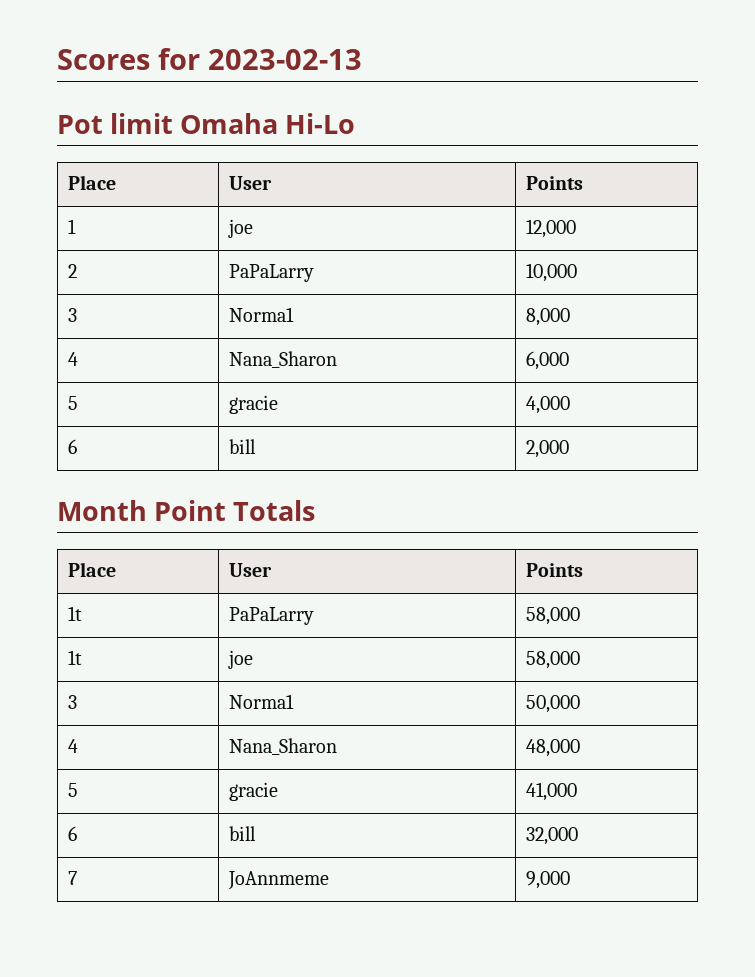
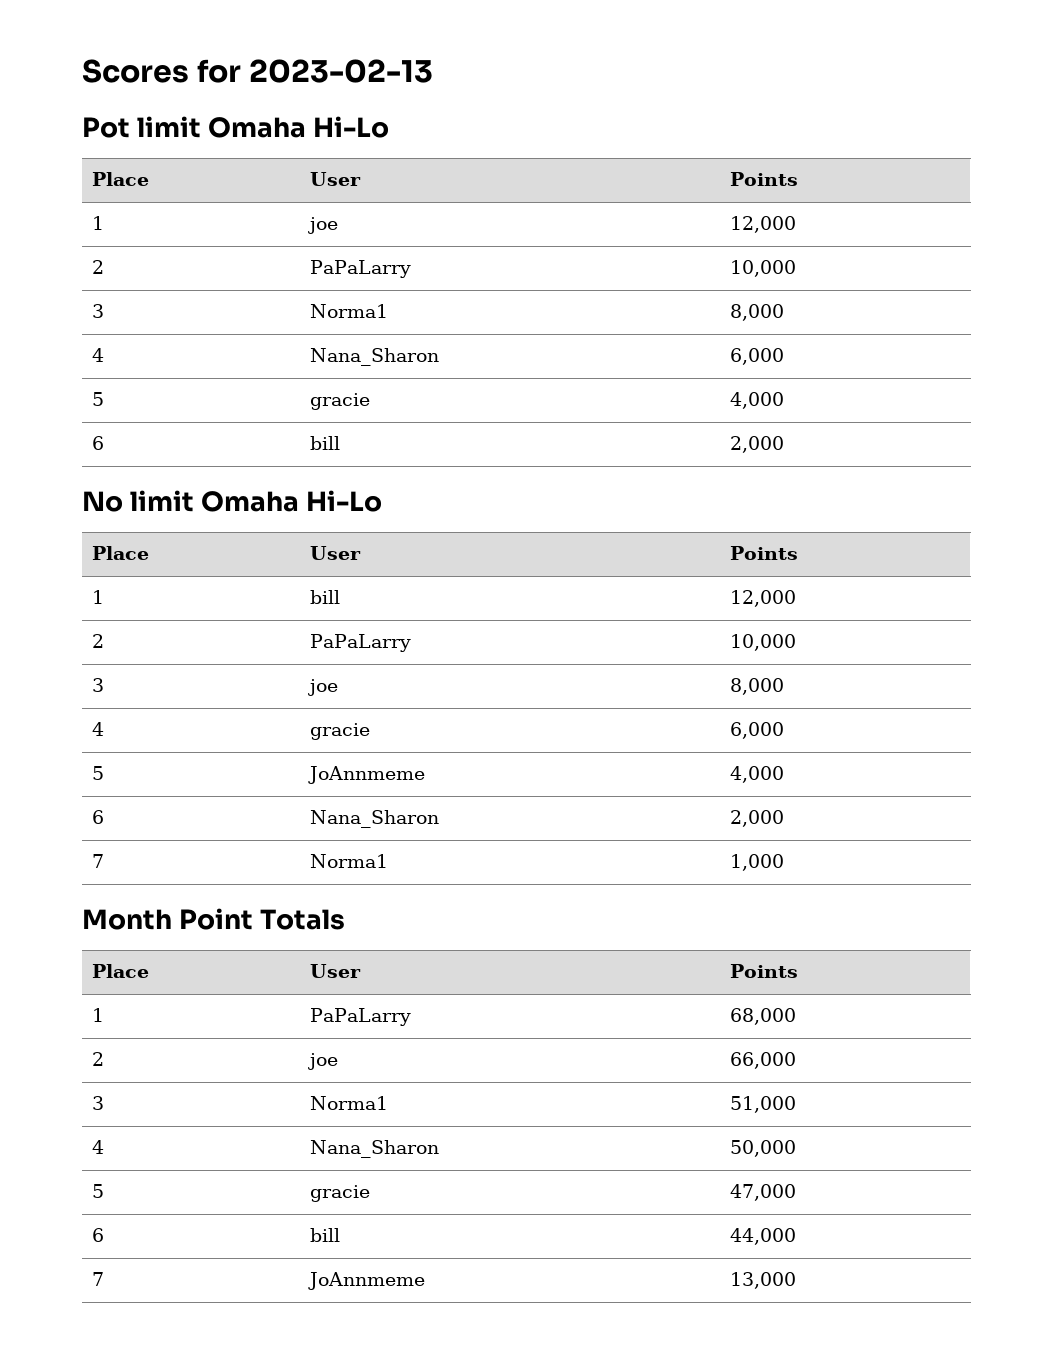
(570, 449) none -> [82,490,383,512] [92,546,150,560] [310,546,362,560] [730,546,799,560] [92,590,105,604] [310,590,341,604] [730,590,797,607] [92,634,105,648] [310,634,412,652] [730,634,797,651] [92,678,105,692] [308,679,339,696] [730,678,785,695] [92,722,105,736] [310,723,371,740] [730,722,785,739] [92,766,105,780] [308,766,426,784] [730,766,785,783] [92,810,105,824] [310,810,440,828] [730,810,785,827] [92,854,105,868] [310,854,389,868] [730,854,785,871] // No limit Omaha Hi-Lo // Place | User | Points // 1 | bill | 12,000 // 2 | PaPaLarry | 10,000 // 3 | joe | 8,000 // 4 | gracie | 6,000 // 5 | JoAnnmeme | 4,000 // 6 | Nana_Sharon | 2,000 // 7 | Norma1 | 1,000
[68,606,83,621] [229,607,315,625] [526,607,581,625] [68,650,83,665] [228,650,254,669] [526,651,581,669] [68,695,78,709] [229,694,295,709] [526,695,581,713] [68,739,79,753] [229,738,338,755] [526,739,581,757] [68,783,79,797] [229,782,279,801] [526,782,578,801] [68,826,78,841] [229,826,257,841] [526,827,579,845] 1t | PaPaLarry | 58,000 // 1t | joe | 58,000 // 3 | Norma1 | 50,000 // 4 | Nana_Sharon | 48,000 // 5 | gracie | 41,000 // 6 | bill | 32,000 -> [92,1008,105,1022] [310,1008,412,1026] [730,1008,797,1025] [92,1052,105,1066] [308,1053,339,1070] [730,1052,797,1069] [92,1096,105,1110] [310,1096,389,1110] [730,1096,797,1113] [92,1140,105,1154] [310,1140,440,1158] [730,1140,797,1157] [92,1184,105,1198] [310,1185,371,1202] [730,1184,797,1201] [92,1228,105,1242] [310,1228,341,1242] [730,1228,797,1245] 1 | PaPaLarry | 68,000 // 2 | joe | 66,000 // 3 | Norma1 | 51,000 // 4 | Nana_Sharon | 50,000 // 5 | gracie | 47,000 // 6 | bill | 44,000
[526,871,571,889] 9,000 -> [730,1272,797,1289] 13,000

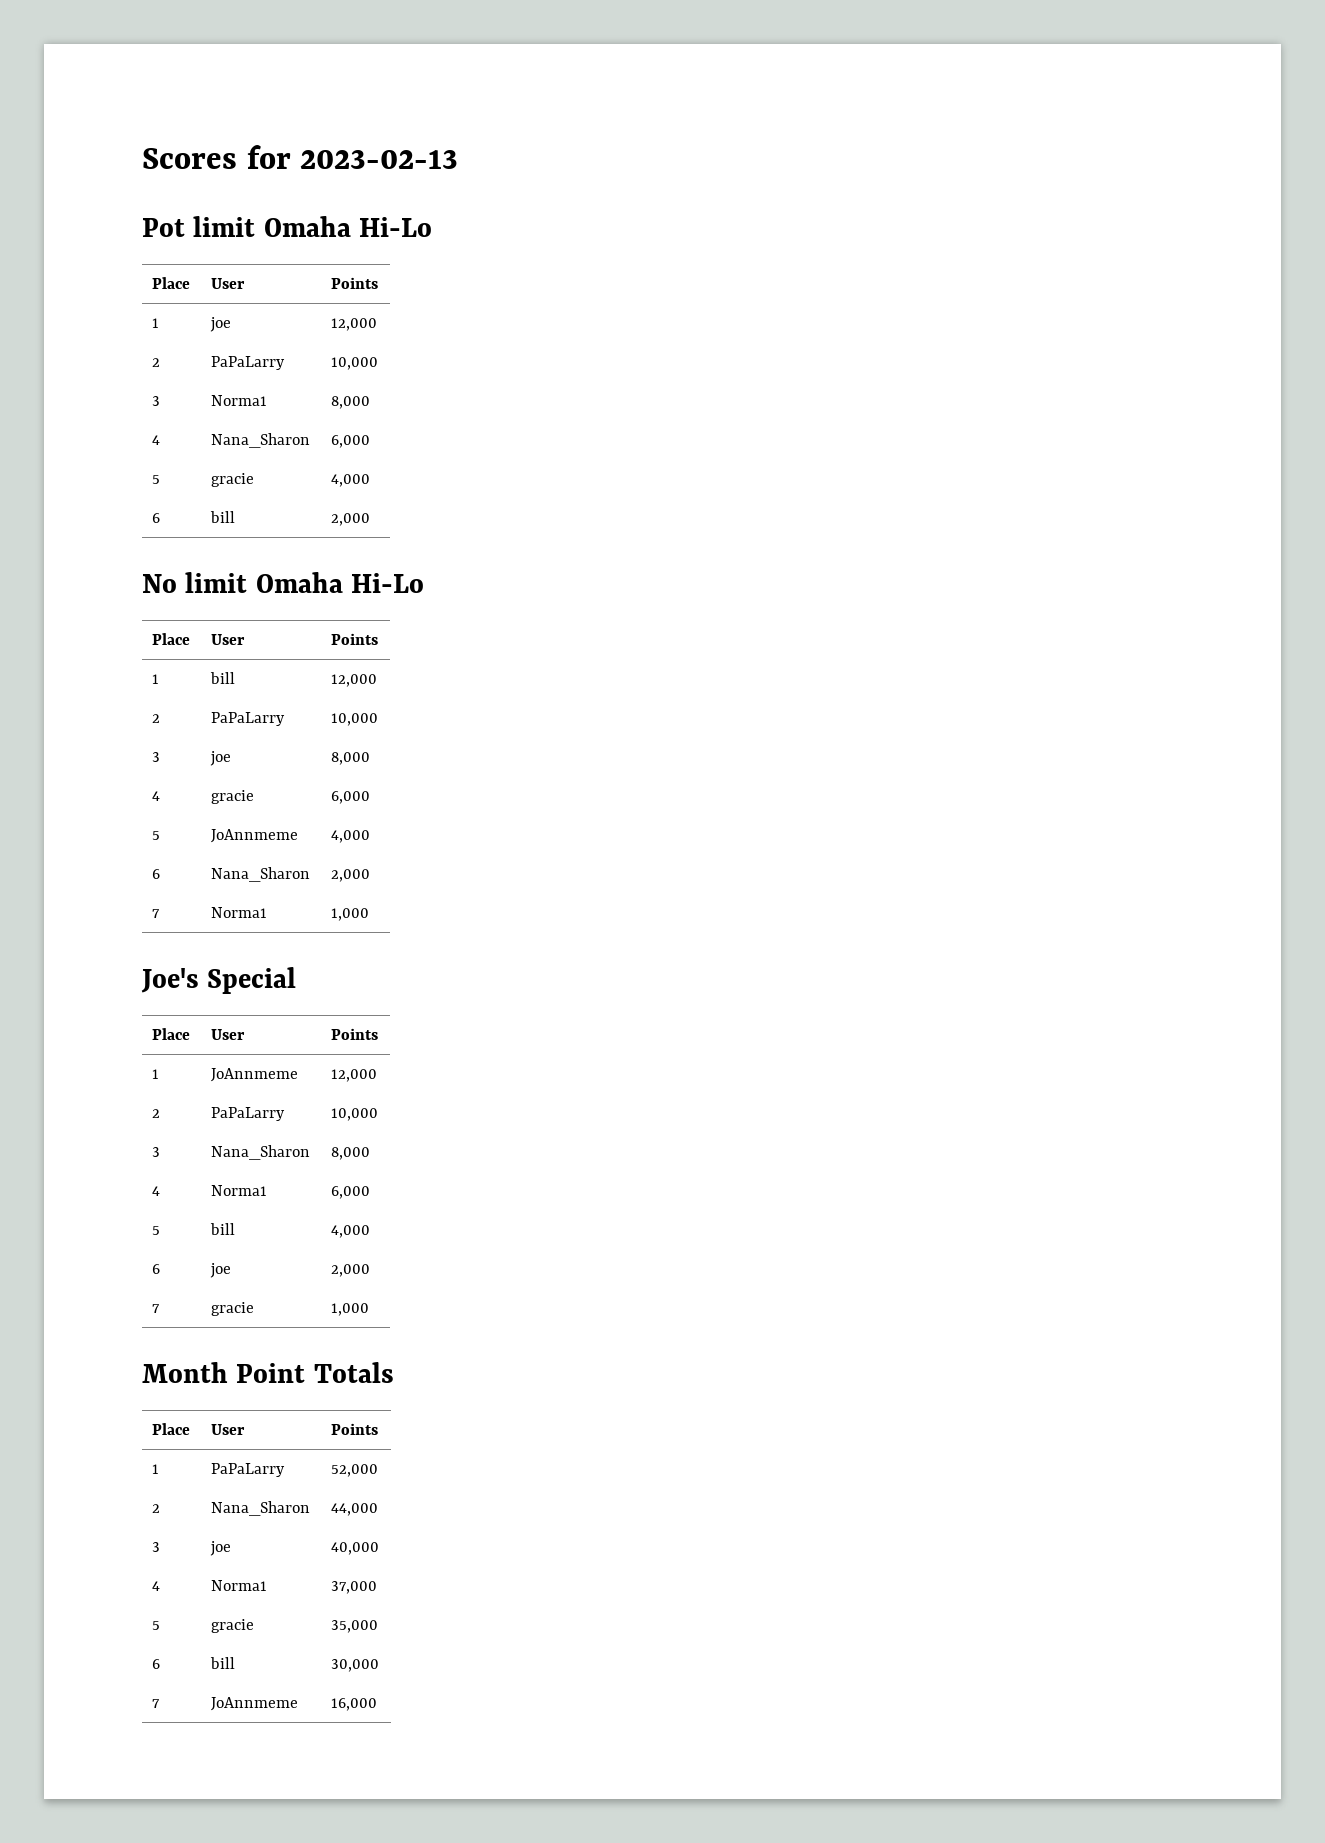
(785, 862) none -> [141,967,297,994] [152,1028,191,1040] [211,1029,246,1040] [331,1028,379,1040] [152,1069,160,1079] [211,1068,299,1082] [331,1069,378,1082] [152,1109,161,1118] [211,1107,286,1121] [331,1108,379,1121] [152,1147,161,1157] [211,1145,311,1160] [331,1147,371,1160] [152,1186,161,1196] [211,1185,268,1196] [331,1186,371,1199] [152,1226,161,1235] [210,1223,236,1235] [331,1225,371,1238] [152,1264,161,1274] [210,1263,232,1278] [331,1264,371,1277] [152,1304,161,1313] [211,1302,255,1316] [331,1303,370,1316] // Joe's Special // Place | User | Points // 1 | JoAnnmeme | 12,000 // 2 | PaPaLarry | 10,000 // 3 | Nana_Sharon | 8,000 // 4 | Norma1 | 6,000 // 5 | bill | 4,000 // 6 | joe | 2,000 // 7 | gracie | 1,000
[730,1008,797,1025] [92,1052,105,1066] [308,1053,339,1070] [730,1052,797,1069] [92,1096,105,1110] [310,1096,389,1110] [730,1096,797,1113] [92,1140,105,1154] [310,1140,440,1158] [730,1140,797,1157] [92,1184,105,1198] [310,1185,371,1202] [730,1184,797,1201] [92,1228,105,1242] [310,1228,341,1242] [730,1228,797,1245] 68,000 // 2 | joe | 66,000 // 3 | Norma1 | 51,000 // 4 | Nana_Sharon | 50,000 // 5 | gracie | 47,000 // 6 | bill | 44,000 -> [331,1464,379,1477] [152,1504,161,1513] [211,1501,311,1516] [331,1503,379,1516] [152,1542,161,1552] [210,1541,232,1556] [331,1542,380,1555] [152,1581,161,1591] [211,1580,268,1591] [331,1581,378,1594] [152,1621,161,1630] [211,1619,255,1633] [331,1620,379,1633] [152,1659,161,1669] [210,1657,236,1669] [331,1659,380,1672] 52,000 // 2 | Nana_Sharon | 44,000 // 3 | joe | 40,000 // 4 | Norma1 | 37,000 // 5 | gracie | 35,000 // 6 | bill | 30,000
[730,1272,797,1289] 13,000 -> [331,1698,378,1711] 16,000

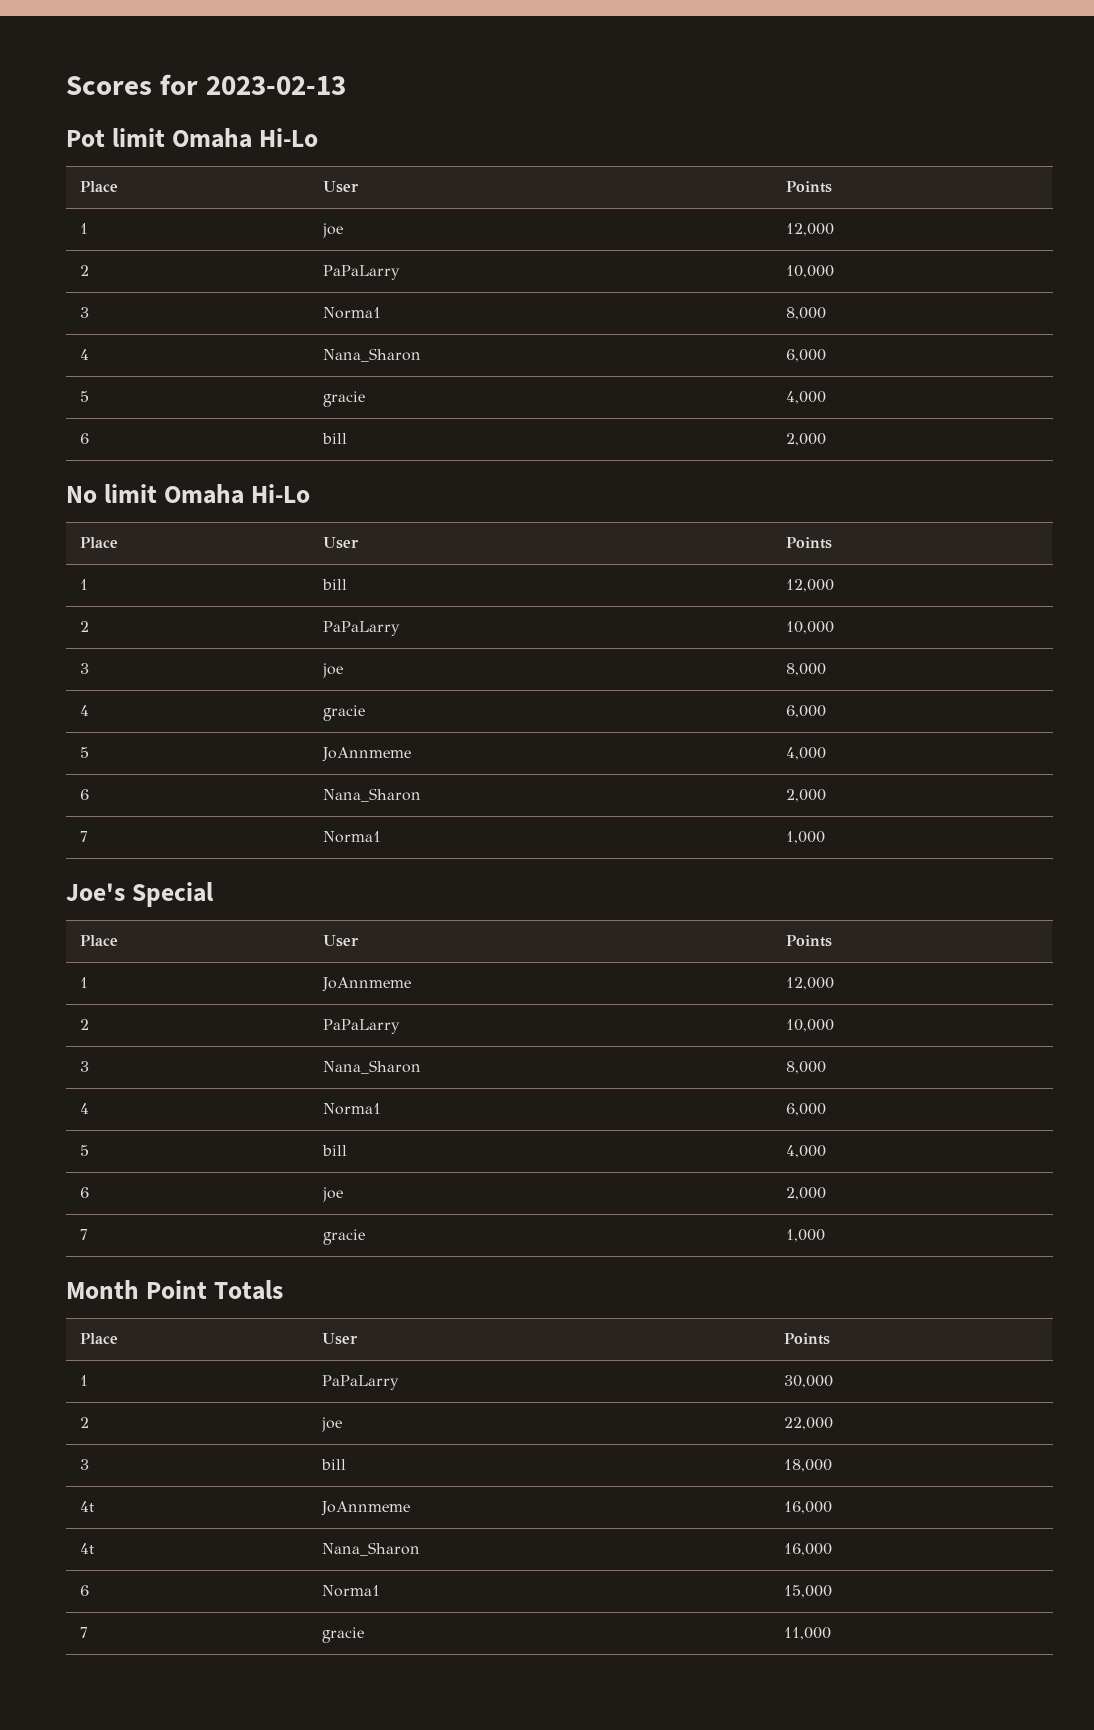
[331,1464,379,1477] [152,1504,161,1513] [211,1501,311,1516] [331,1503,379,1516] [152,1542,161,1552] [210,1541,232,1556] [331,1542,380,1555] [152,1581,161,1591] [211,1580,268,1591] [331,1581,378,1594] [152,1621,161,1630] [211,1619,255,1633] [331,1620,379,1633] [152,1659,161,1669] [210,1657,236,1669] [331,1659,380,1672] [152,1699,161,1708] 52,000 // 2 | Nana_Sharon | 44,000 // 3 | joe | 40,000 // 4 | Norma1 | 37,000 // 5 | gracie | 35,000 // 6 | bill | 30,000 // 7 -> [783,1375,833,1388] [79,1417,89,1428] [320,1417,342,1432] [783,1417,833,1430] [79,1459,89,1470] [320,1459,346,1470] [783,1459,832,1472] [79,1501,94,1512] 30,000 // 2 | joe | 22,000 // 3 | bill | 18,000 // 4t
(378, 1704) none -> [79,1543,94,1554] [321,1542,420,1556] [783,1543,832,1556] [79,1585,89,1596] [321,1585,380,1597] [783,1585,832,1598] [79,1627,88,1638] [321,1627,364,1643] [783,1627,831,1640] // 4t | Nana_Sharon | 16,000 // 6 | Norma1 | 15,000 // 7 | gracie | 11,000

